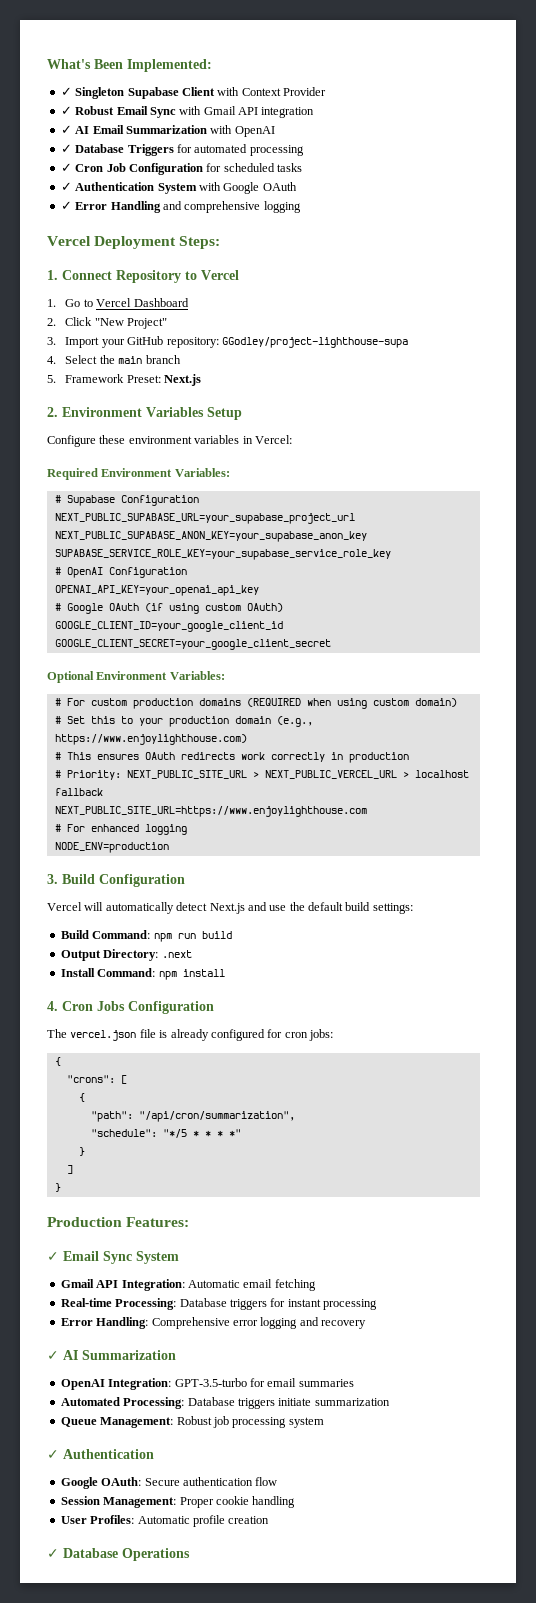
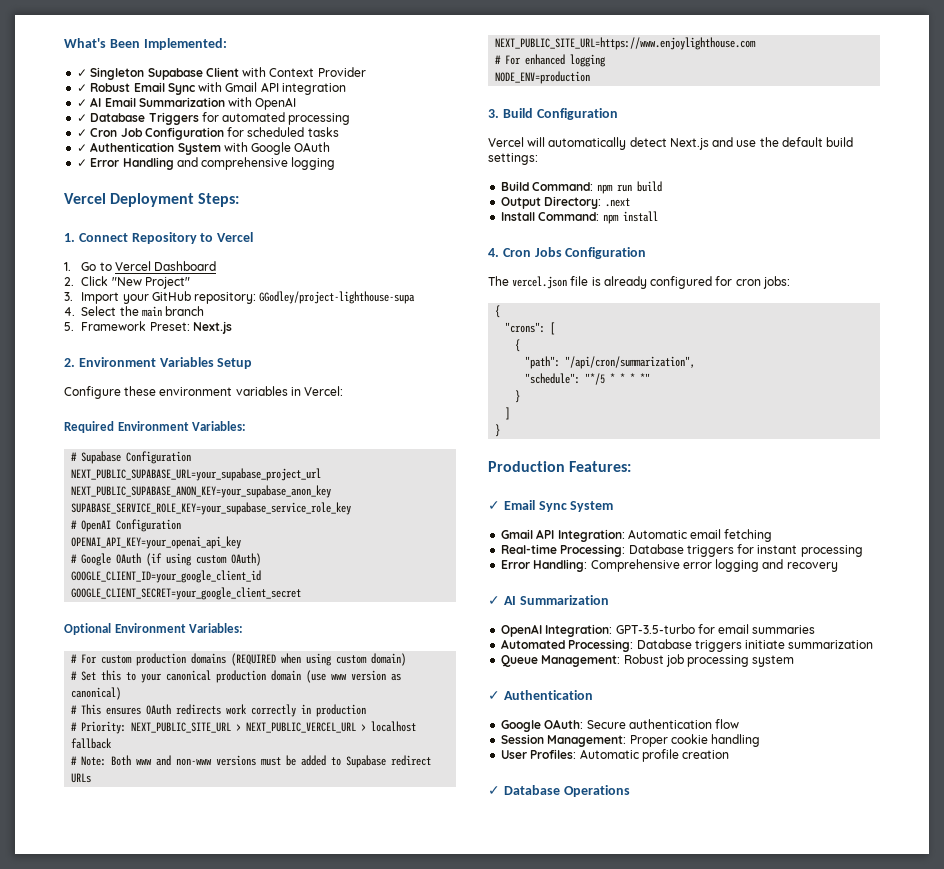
(163, 722) none -> [166,670,212,681] canonical
[276,716,313,727] [54,734,247,745] (e.g., https://www.enjoylighthouse.com) -> [306,670,402,683] [71,687,122,700] (use www version as canonical)
(103, 792) none -> [71,755,432,768] [71,773,92,783] // # Note: Both www and non-www versions must be added to Supabase redirect URLs

